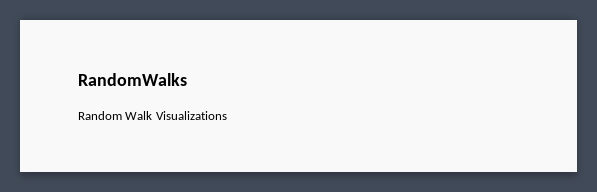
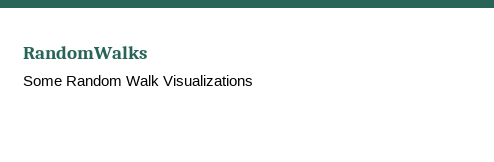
(187, 79) none -> [23,76,62,86] Some

